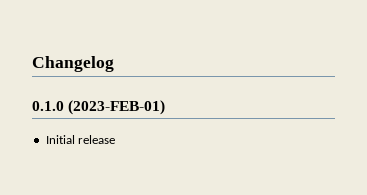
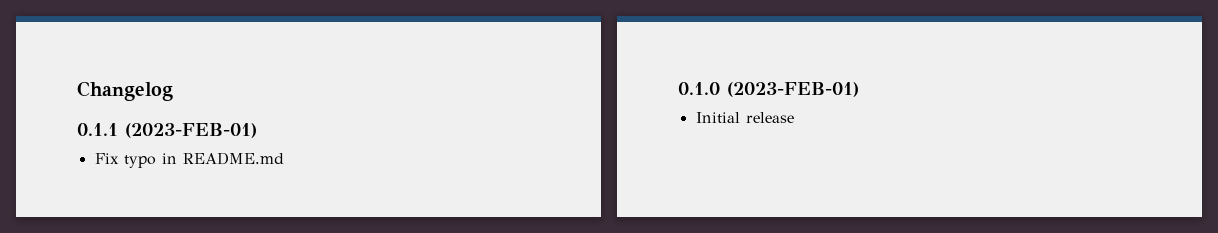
(114, 64) none -> [77,123,257,138] [94,152,284,168] // 0.1.1 (2023-FEB-01) // Fix typo in README.md

